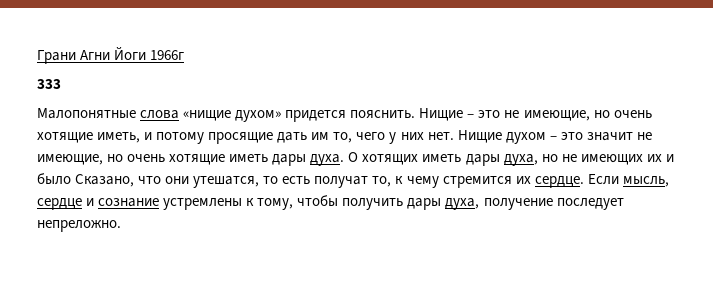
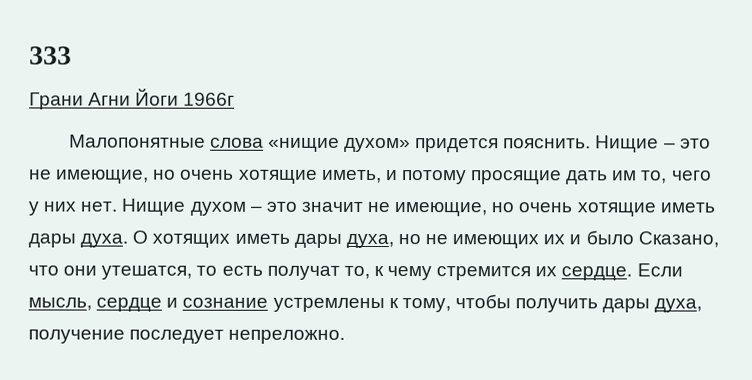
(37, 57) none -> [29,46,72,65] 333 //
[37,79,61,89] // 333 -> (236, 99) none

